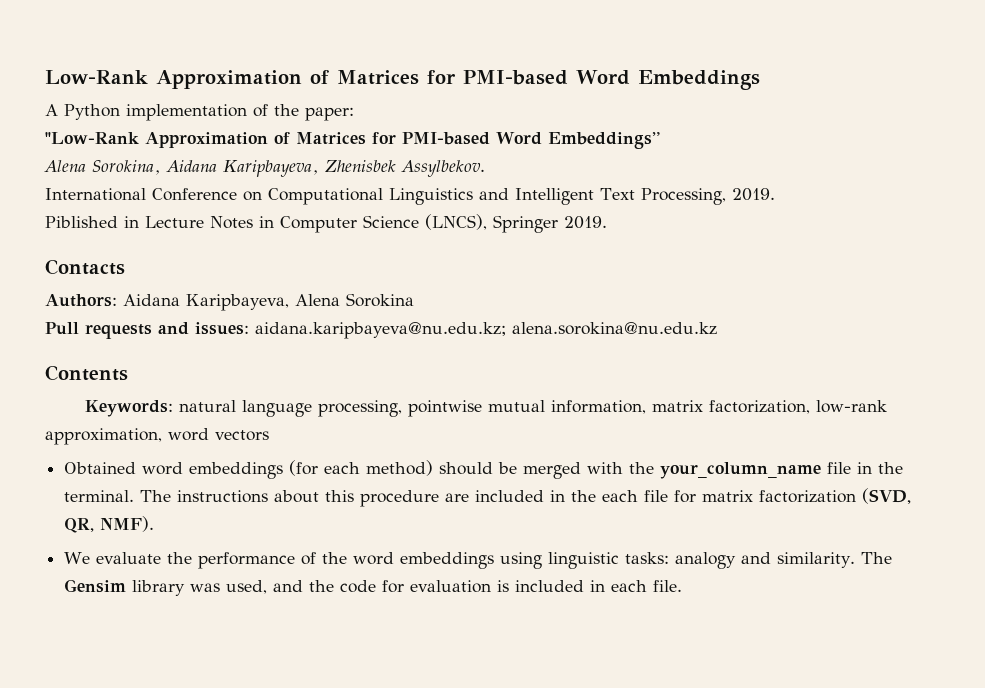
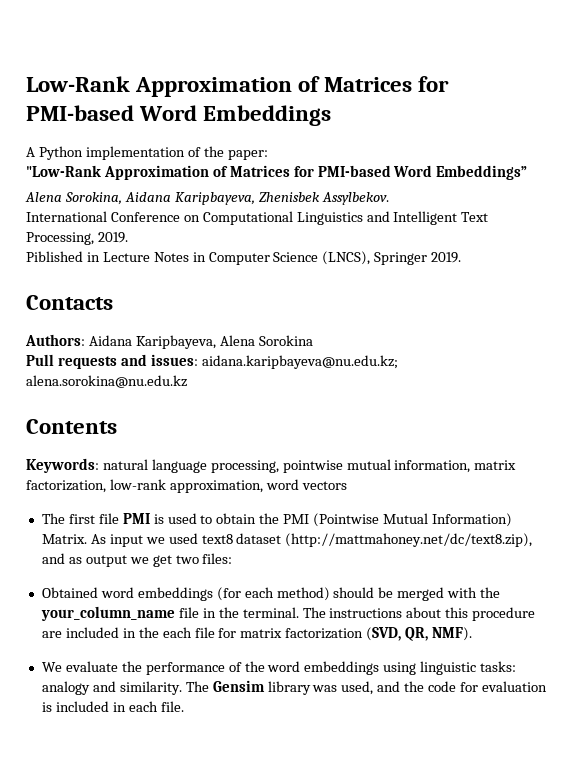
(269, 435) none -> [41,513,512,527] [41,533,533,547] [41,553,233,567] // The first file PMI is used to obtain the PMI (Pointwise Mutual Information) Matrix. As input we used text8 dataset (http://mattmahoney.net/dc/text8.zip), and as output we get two files:

